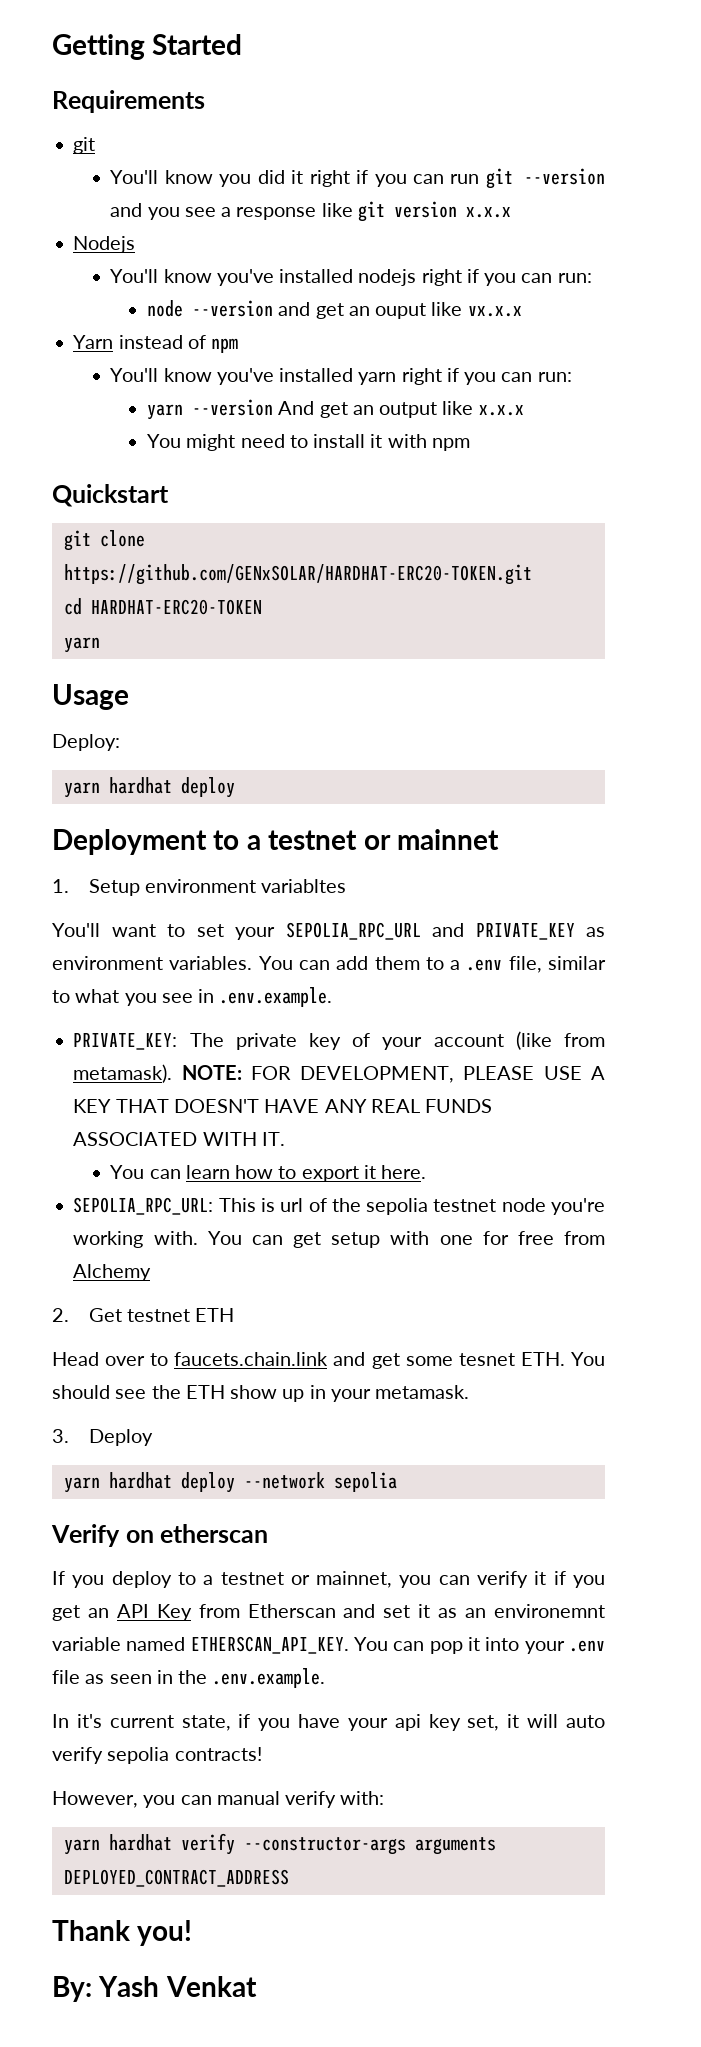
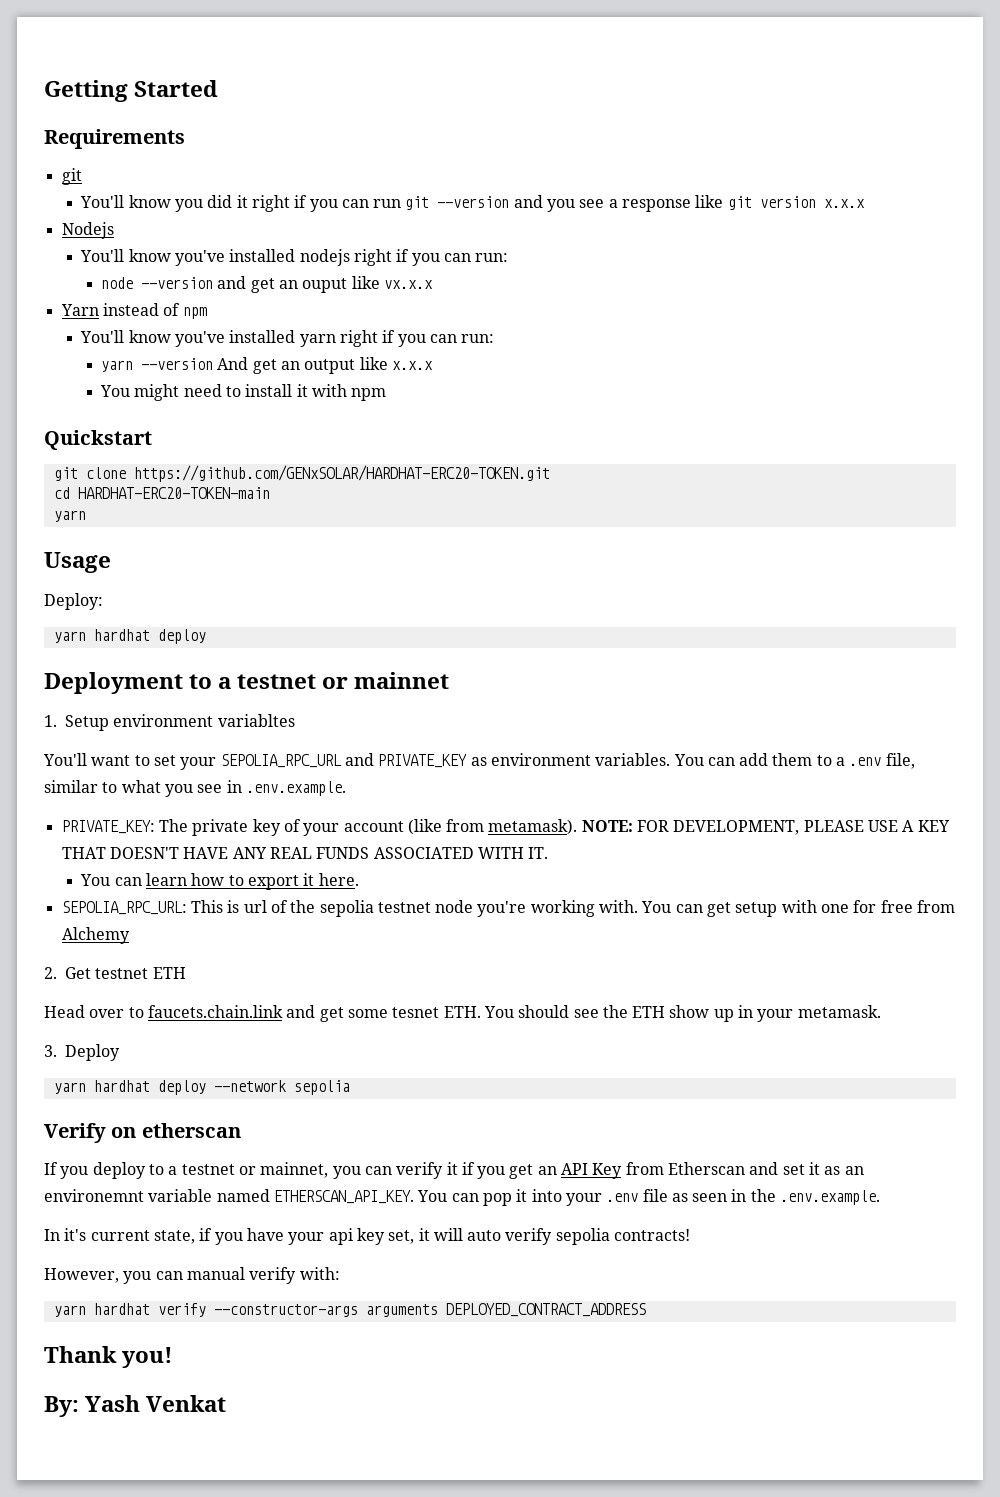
[90,599,262,615] HARDHAT-ERC20-TOKEN -> [77,487,270,499] HARDHAT-ERC20-TOKEN-main

